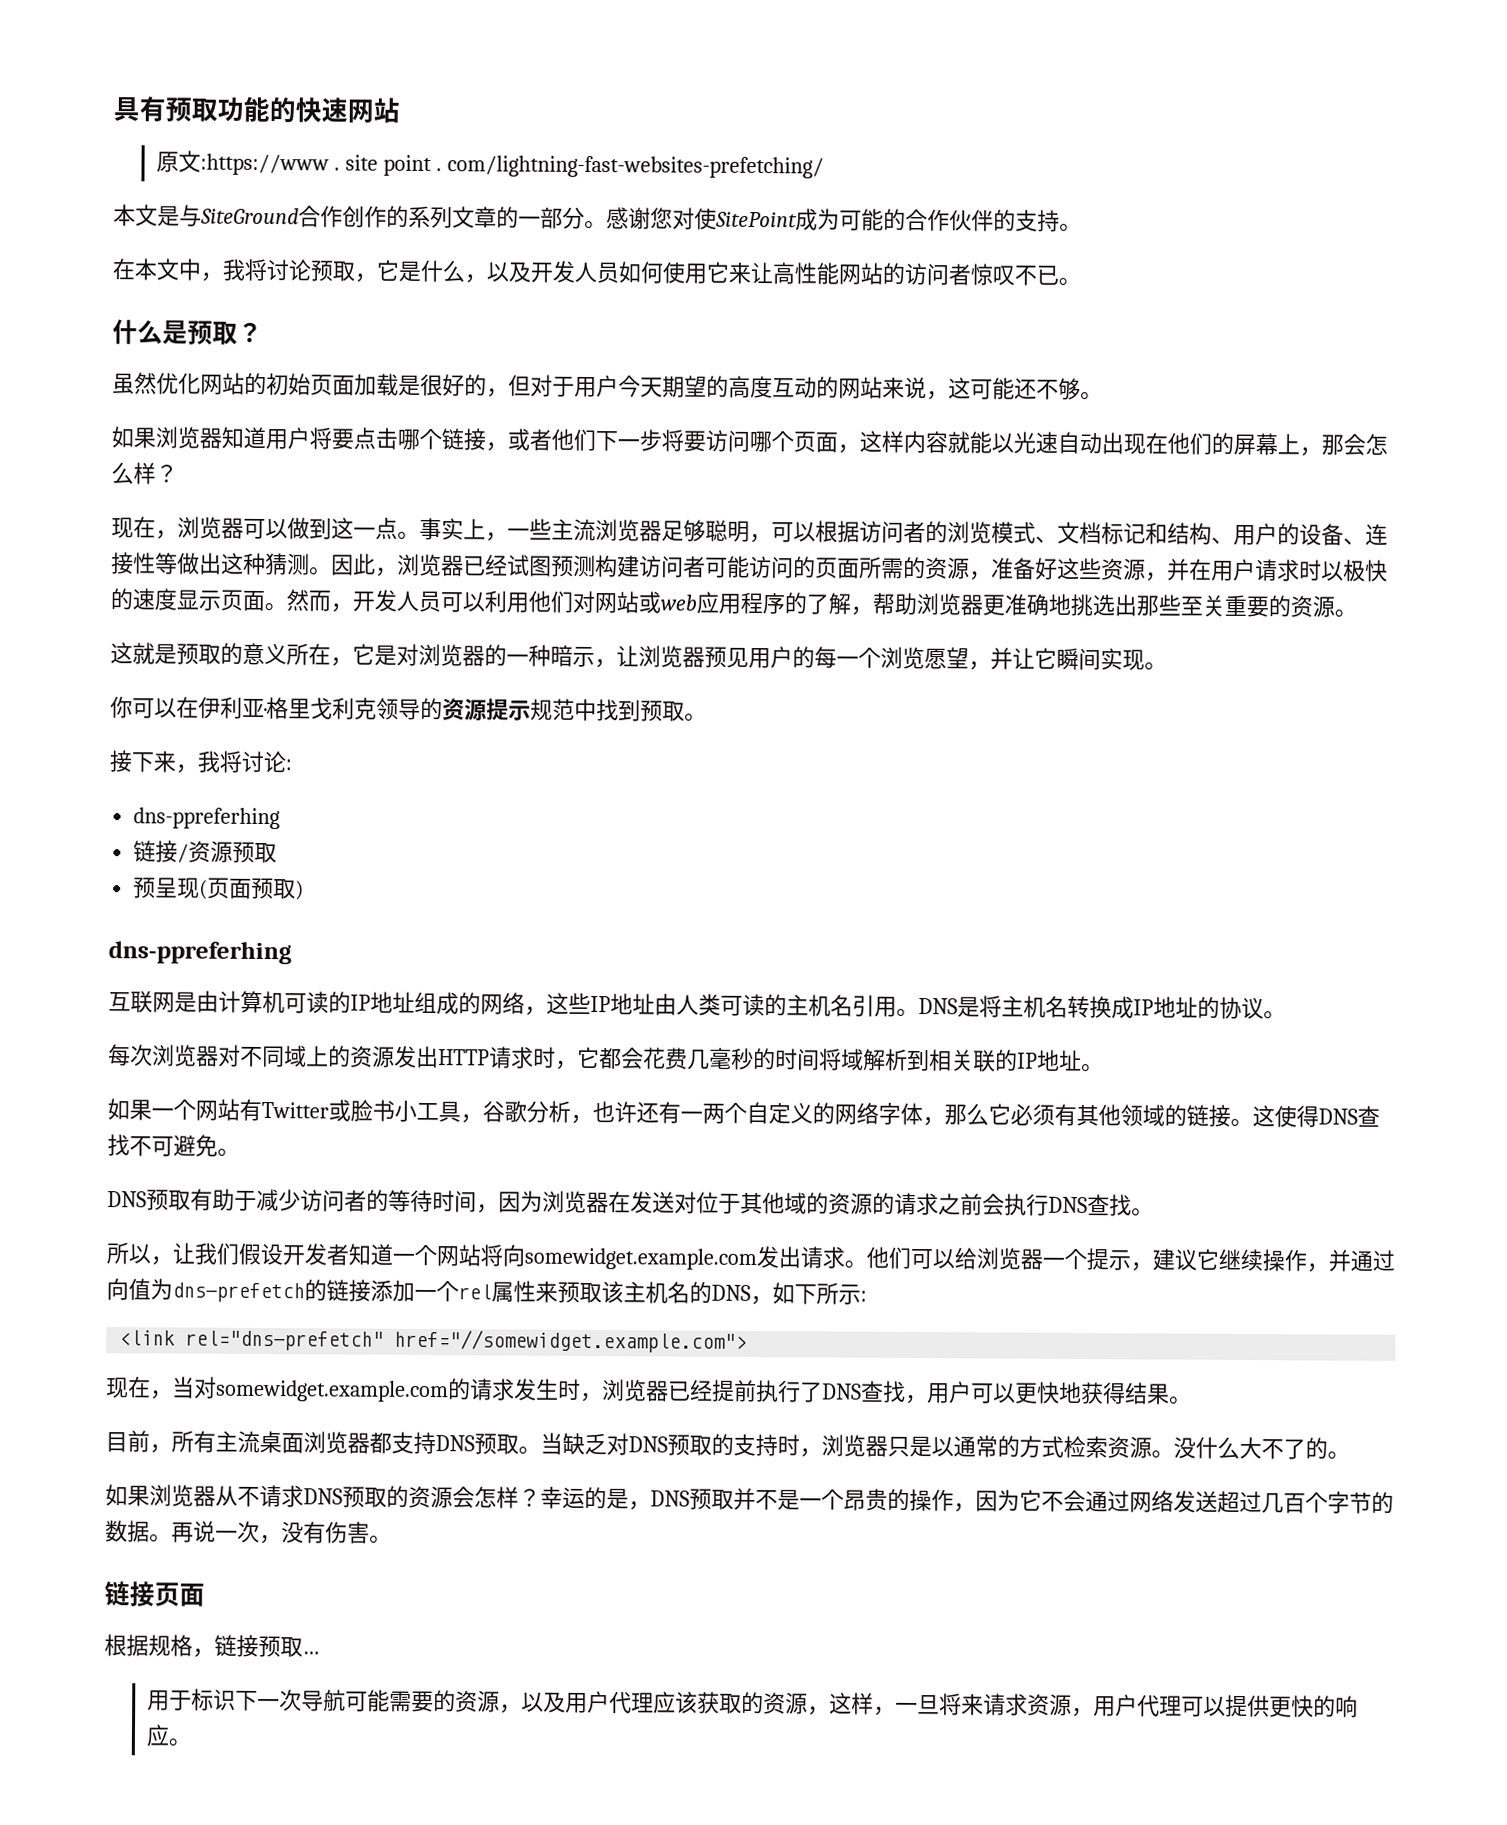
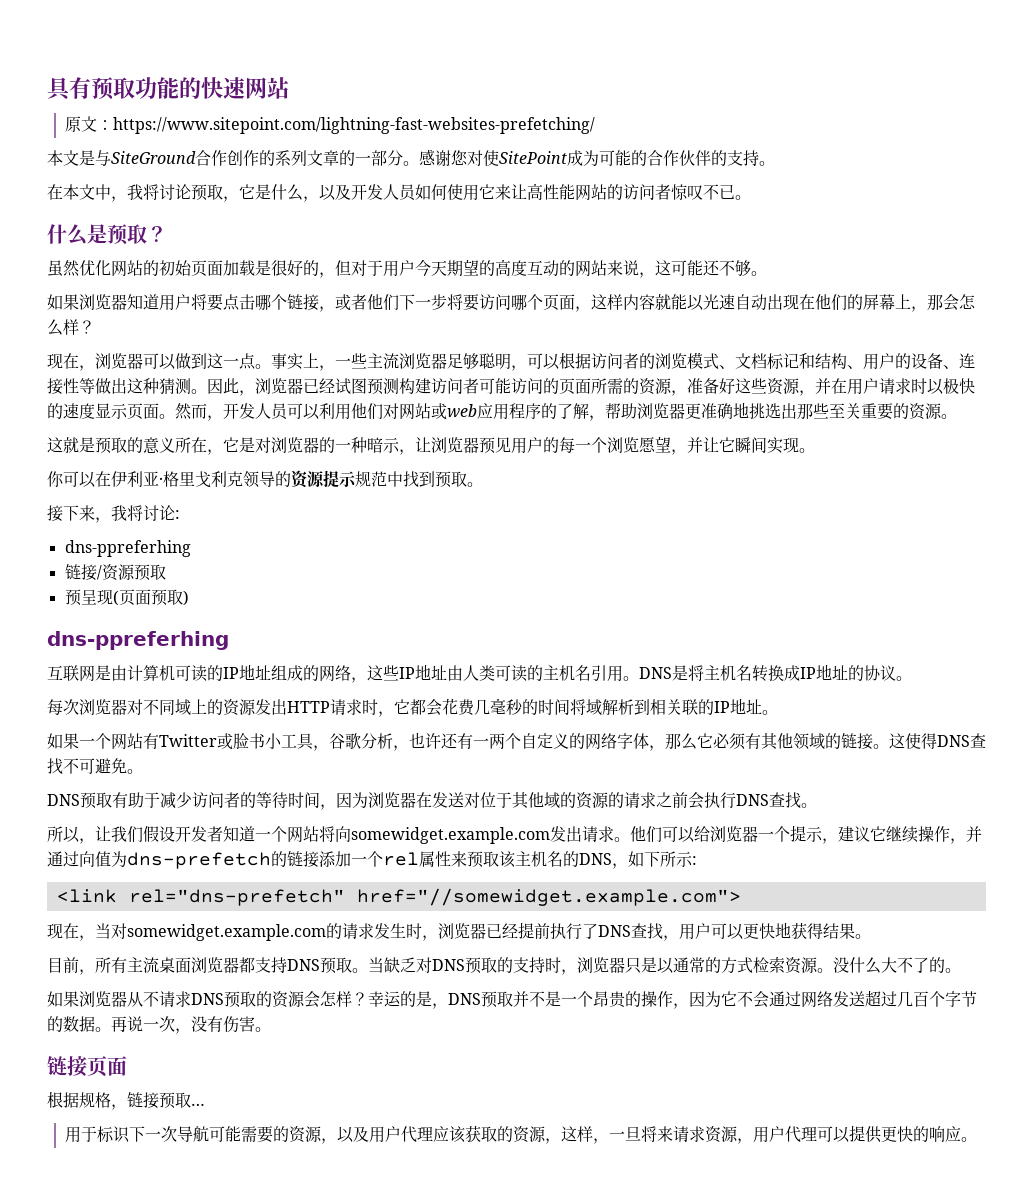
[200,153,824,179] :https://www . site point . com/lightning-fast-websites-prefetching/ -> [96,117,595,134] ：https://www.sitepoint.com/lightning-fast-websites-prefetching/

